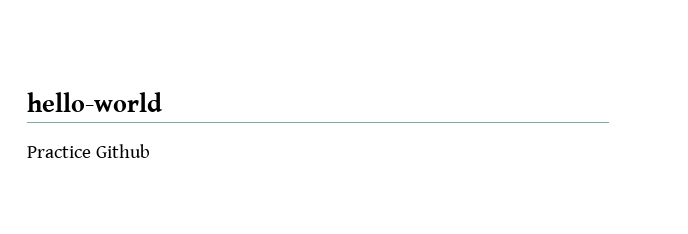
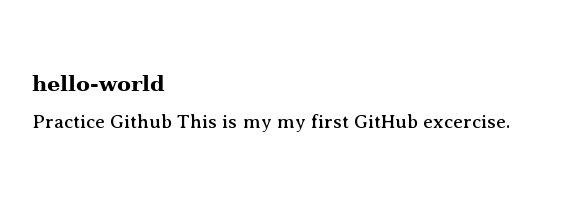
(150, 151) none -> [177,114,511,132] This is my my first GitHub excercise.

